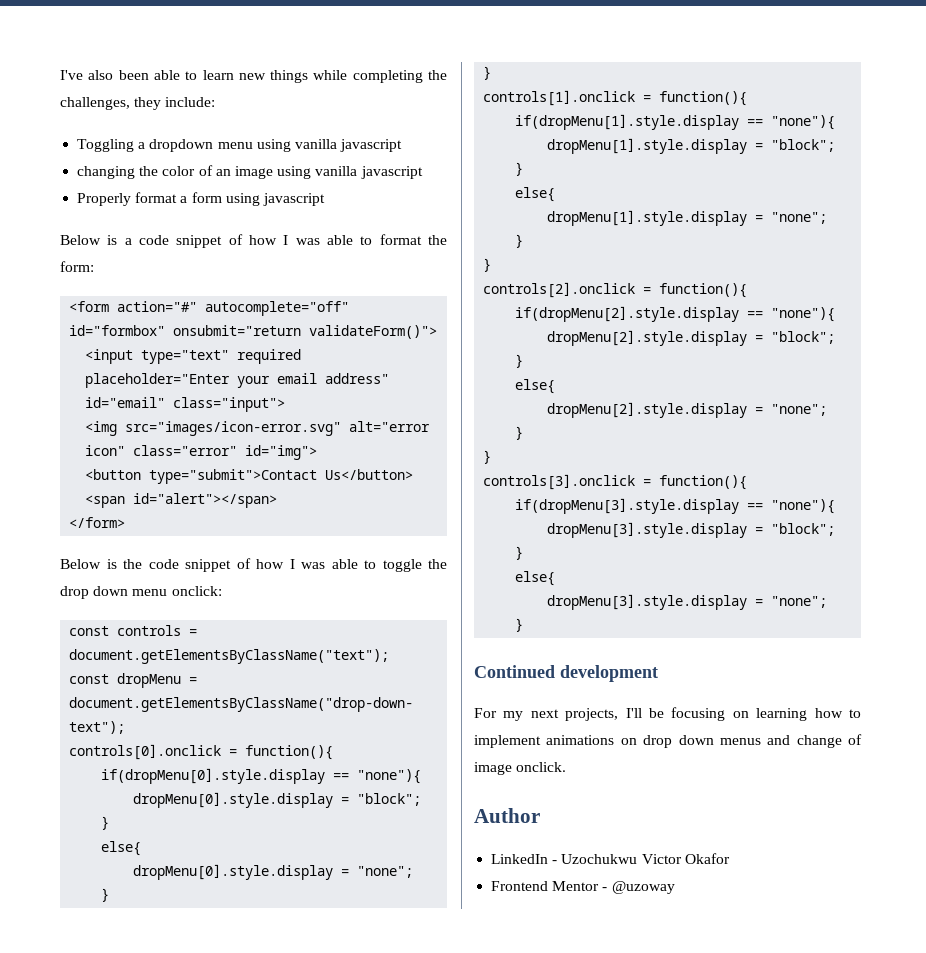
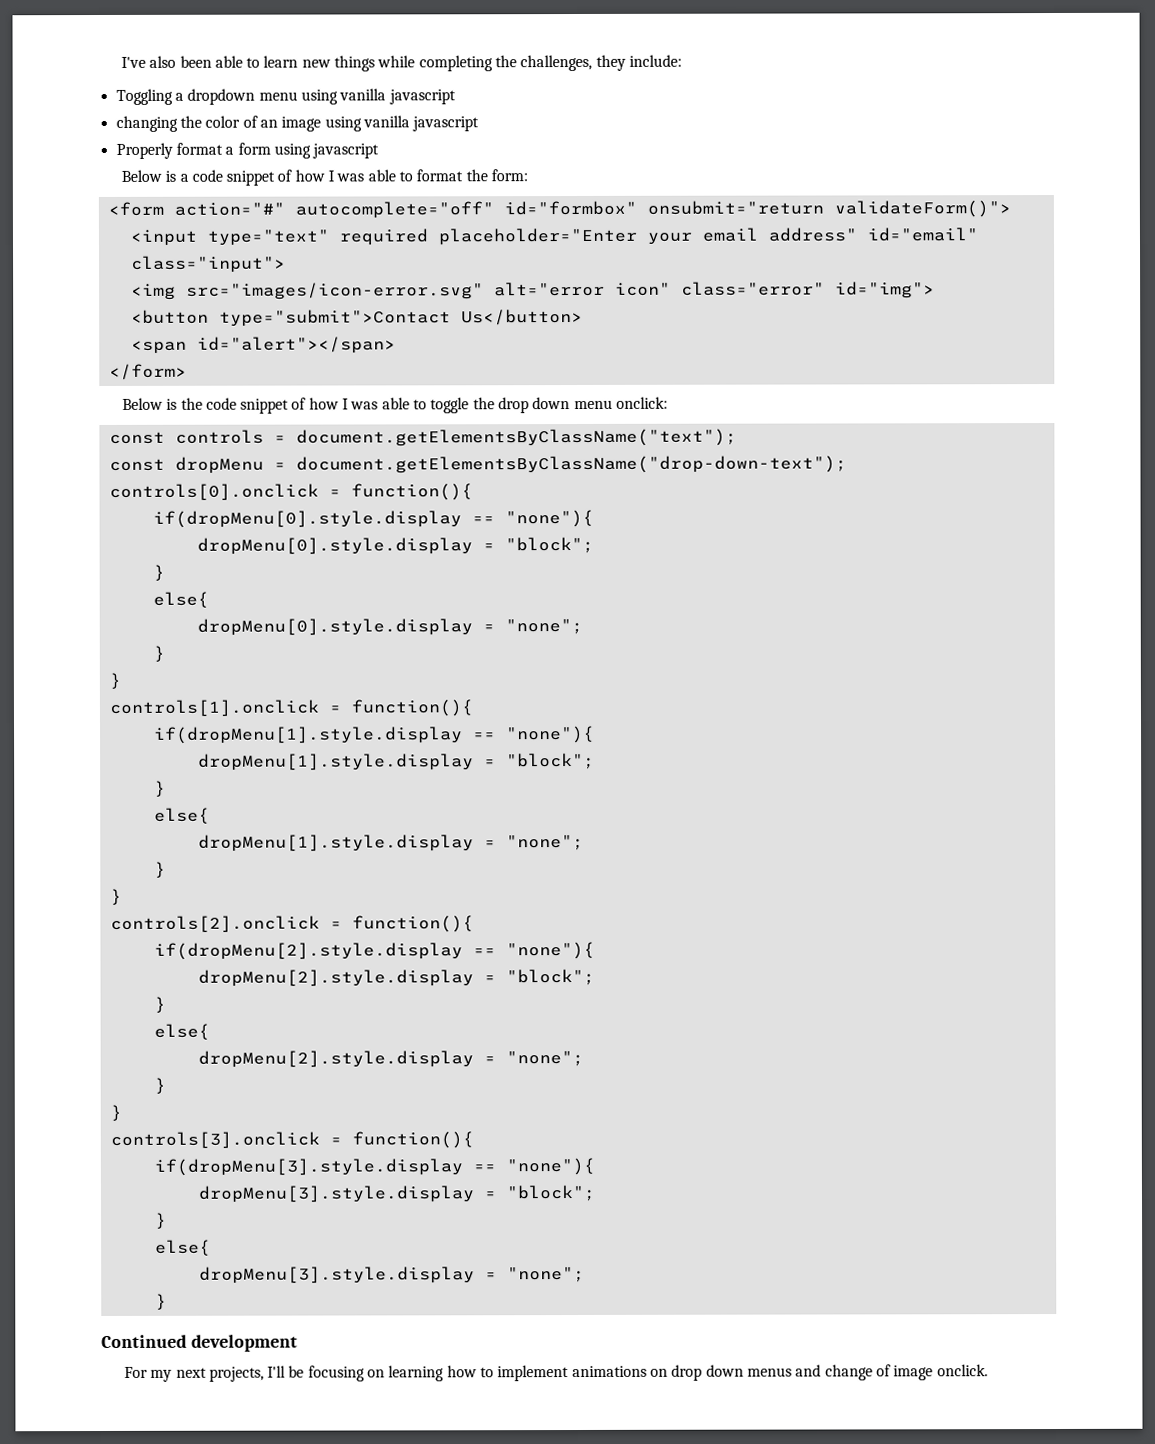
[474,808,540,823] [491,853,730,864] [491,881,675,894] // Author // LinkedIn - Uzochukwu Victor Okafor // Frontend Mentor - @uzoway -> (988, 1370) none

